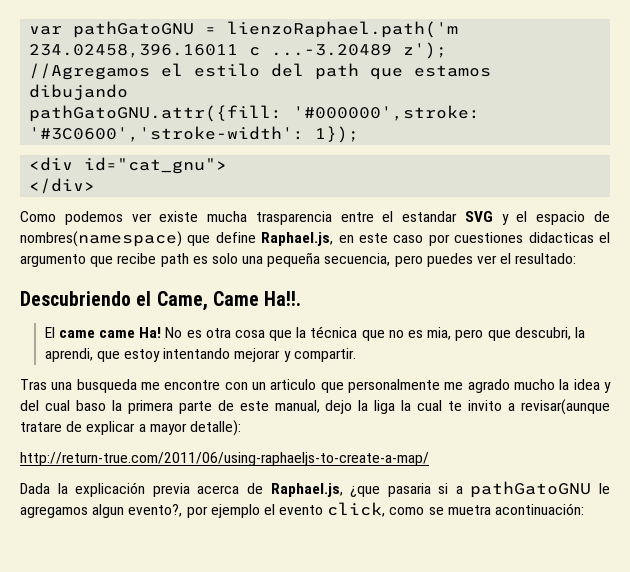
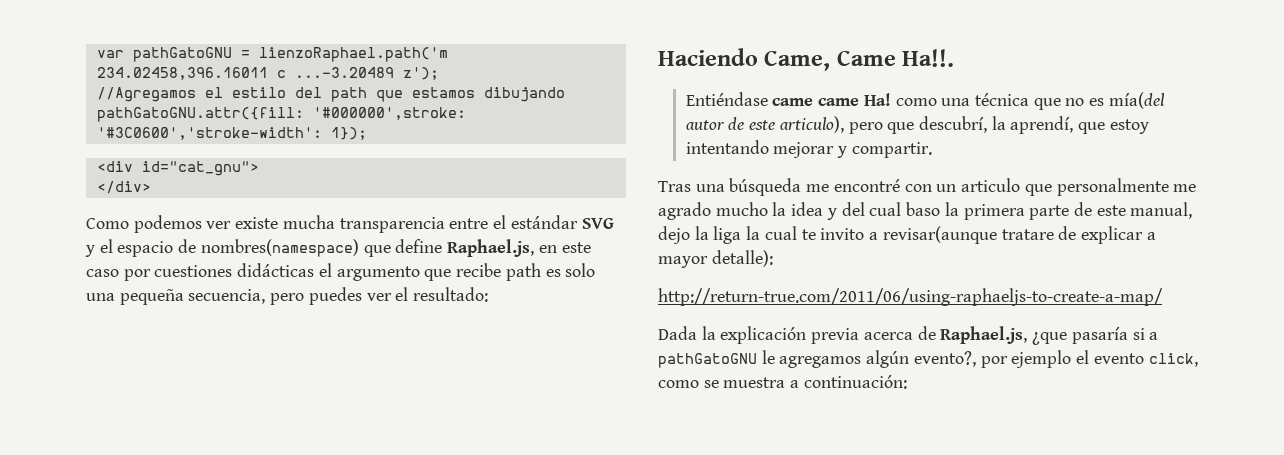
[255,211,332,225] trasparencia -> [339,217,445,233] transparencia
[402,211,458,222] estandar -> [510,215,578,229] estándar
[528,232,594,243] didacticas -> [237,263,315,277] didácticas
[20,291,152,306] Descubriendo el -> [658,48,758,66] Haciendo
[44,327,55,338] El -> [685,92,768,106] Entiéndase
[165,326,585,341] [44,348,93,362] No es otra cosa que la técnica que no es mia, pero que descubri, la aprendi, -> [895,92,1165,110] [685,116,1074,134] como una técnica que no es mía(del autor de este articulo), pero que descubrí, la aprendí,
[76,379,221,393] busqueda me encontre -> [729,178,900,196] búsqueda me encontré
[387,483,431,497] pasaria -> [1071,327,1128,344] pasaría
[92,504,125,518] algun -> [866,350,910,368] algún
[447,503,585,515] muetra acontinuación: -> [723,375,907,389] muestra a continuación:

